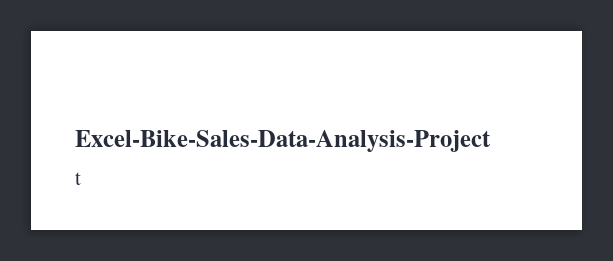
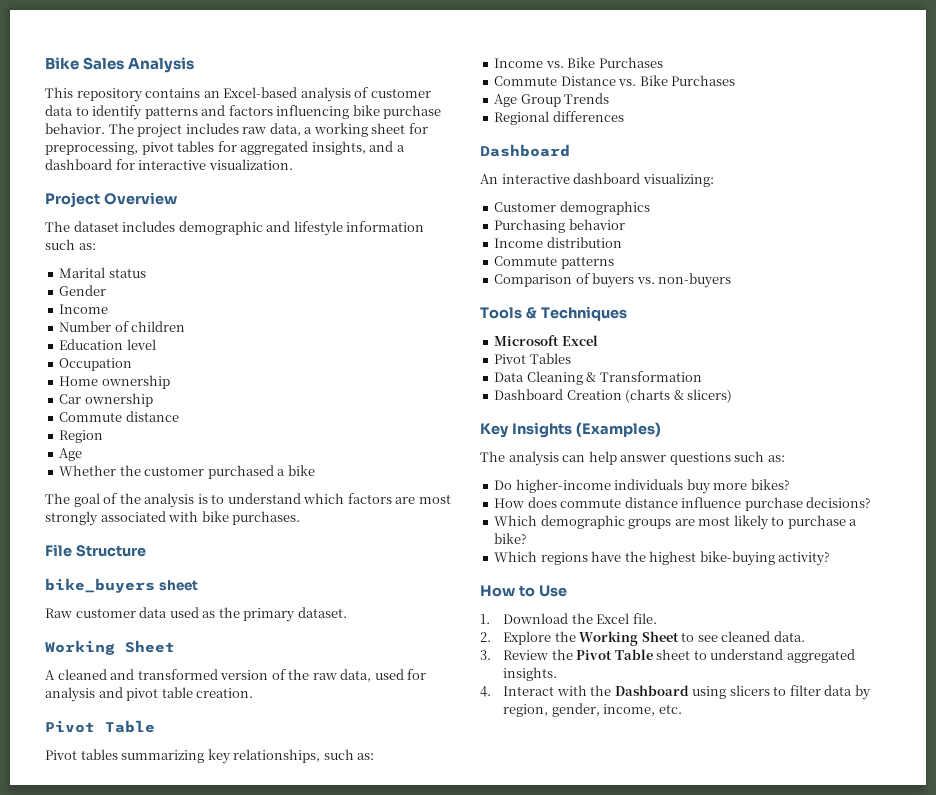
[75,130,491,152] [75,172,81,185] Excel-Bike-Sales-Data-Analysis-Project // t -> [45,57,195,73] [45,87,431,102] [45,105,442,120] [45,123,428,138] [45,141,405,155] [45,159,293,170] [45,192,177,207] [45,221,425,236] [45,239,96,250] [59,267,146,278] [59,285,107,296] [59,304,109,314] [59,321,186,332] [59,339,156,350] [59,358,133,371] [59,375,170,389] [59,393,153,407] [59,411,179,422] [59,430,104,443] [59,448,83,461] [59,465,315,479] [45,493,451,508] [45,511,301,526] [45,544,146,557] [45,578,198,593] [45,607,347,622] [45,640,175,655] [45,669,427,682] [45,687,254,702] [45,720,155,733] [45,749,375,764] [494,57,663,68] [494,75,736,86] [494,93,610,107] [494,111,624,125] [480,144,570,157] [480,173,714,187] [494,201,650,215] [494,219,625,233] [494,237,622,248] [494,256,614,269] [494,273,732,288] [480,306,627,321] [494,335,598,346] [494,353,571,364] [494,371,702,385] [494,389,733,403] [480,422,661,438] [480,451,785,466] [494,479,790,494] [494,497,872,511] [494,515,858,530] [494,533,528,544] [494,551,831,566] [480,585,567,597] [480,613,657,624] [480,631,805,646] [480,649,855,663] [503,667,558,681] [480,685,871,700] [503,703,682,717] Bike Sales Analysis // This repository contains an Excel-based analysis of customer data to identify patterns and factors influencing bike purchase behavior. The project includes raw data, a working sheet for preprocessing, pivot tables for aggregated insights, and a dashboard for interactive visualization. // Project Overview // The dataset includes demographic and lifestyle information such as: // Marital status // Gender // Income // Number of children // Education level // Occupation // Home ownership // Car ownership // Commute distance // Region // Age // Whether the customer purchased a bike // The goal of the analysis is to understand which factors are most strongly associated with bike purchases. // File Structure // bike_buyers sheet // Raw customer data used as the primary dataset. // Working Sheet // A cleaned and transformed version of the raw data, used for analysis and pivot table creation. // Pivot Table // Pivot tables summarizing key relationships, such as: // Income vs. Bike Purchases // Commute Distance vs. Bike Purchases // Age Group Trends // Regional differences // Dashboard // An interactive dashboard visualizing: // Customer demographics // Purchasing behavior // Income distribution // Commute patterns // Comparison of buyers vs. non-buyers // Tools & Techniques // Microsoft Excel // Pivot Tables // Data Cleaning & Transformation // Dashboard Creation (charts & slicers) // Key Insights (Examples) // The analysis can help answer questions such as: // Do higher-income individuals buy more bikes? // How does commute distance influence purchase decisions? // Which demographic groups are most likely to purchase a bike? // Which regions have the highest bike-buying activity? // How to Use // 1. Download the Excel file. // 2. Explore the Working Sheet to see cleaned data. // 3. Review the Pivot Table sheet to understand aggregated insights. // 4. Interact with the Dashboard using slicers to filter data by region, gender, income, etc.

